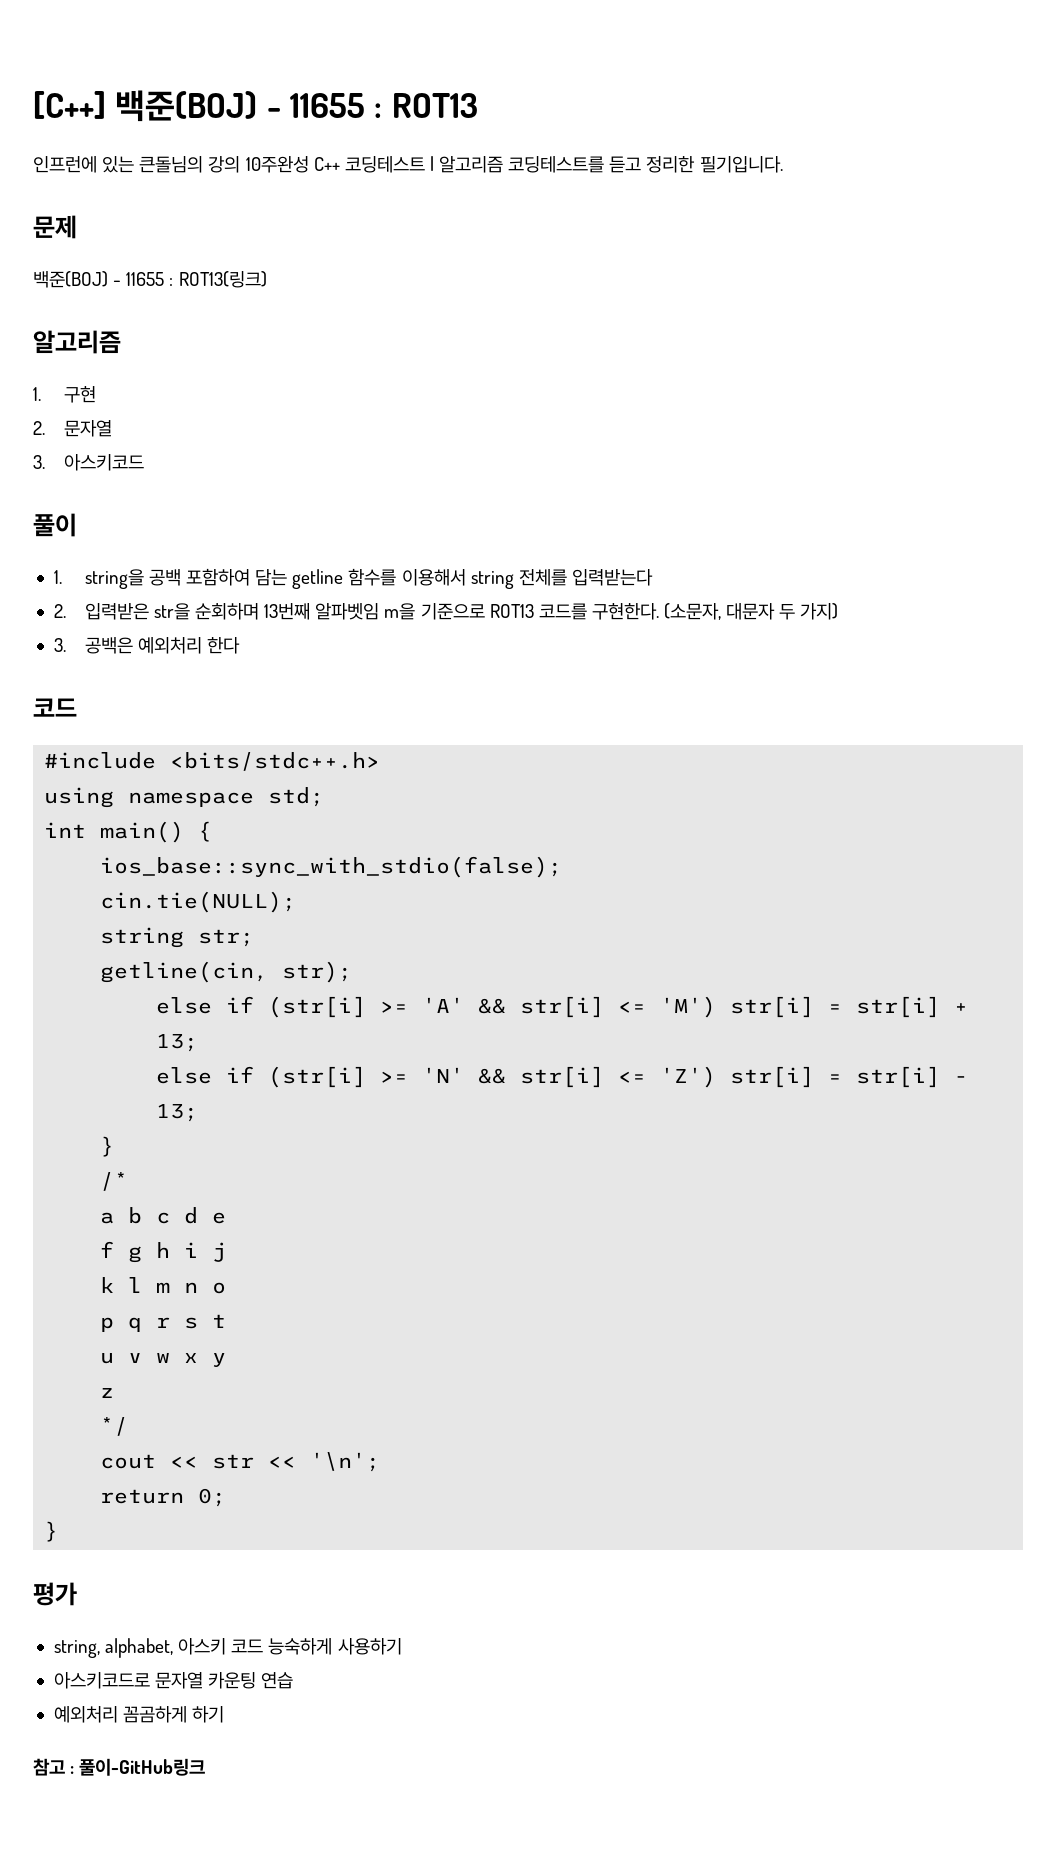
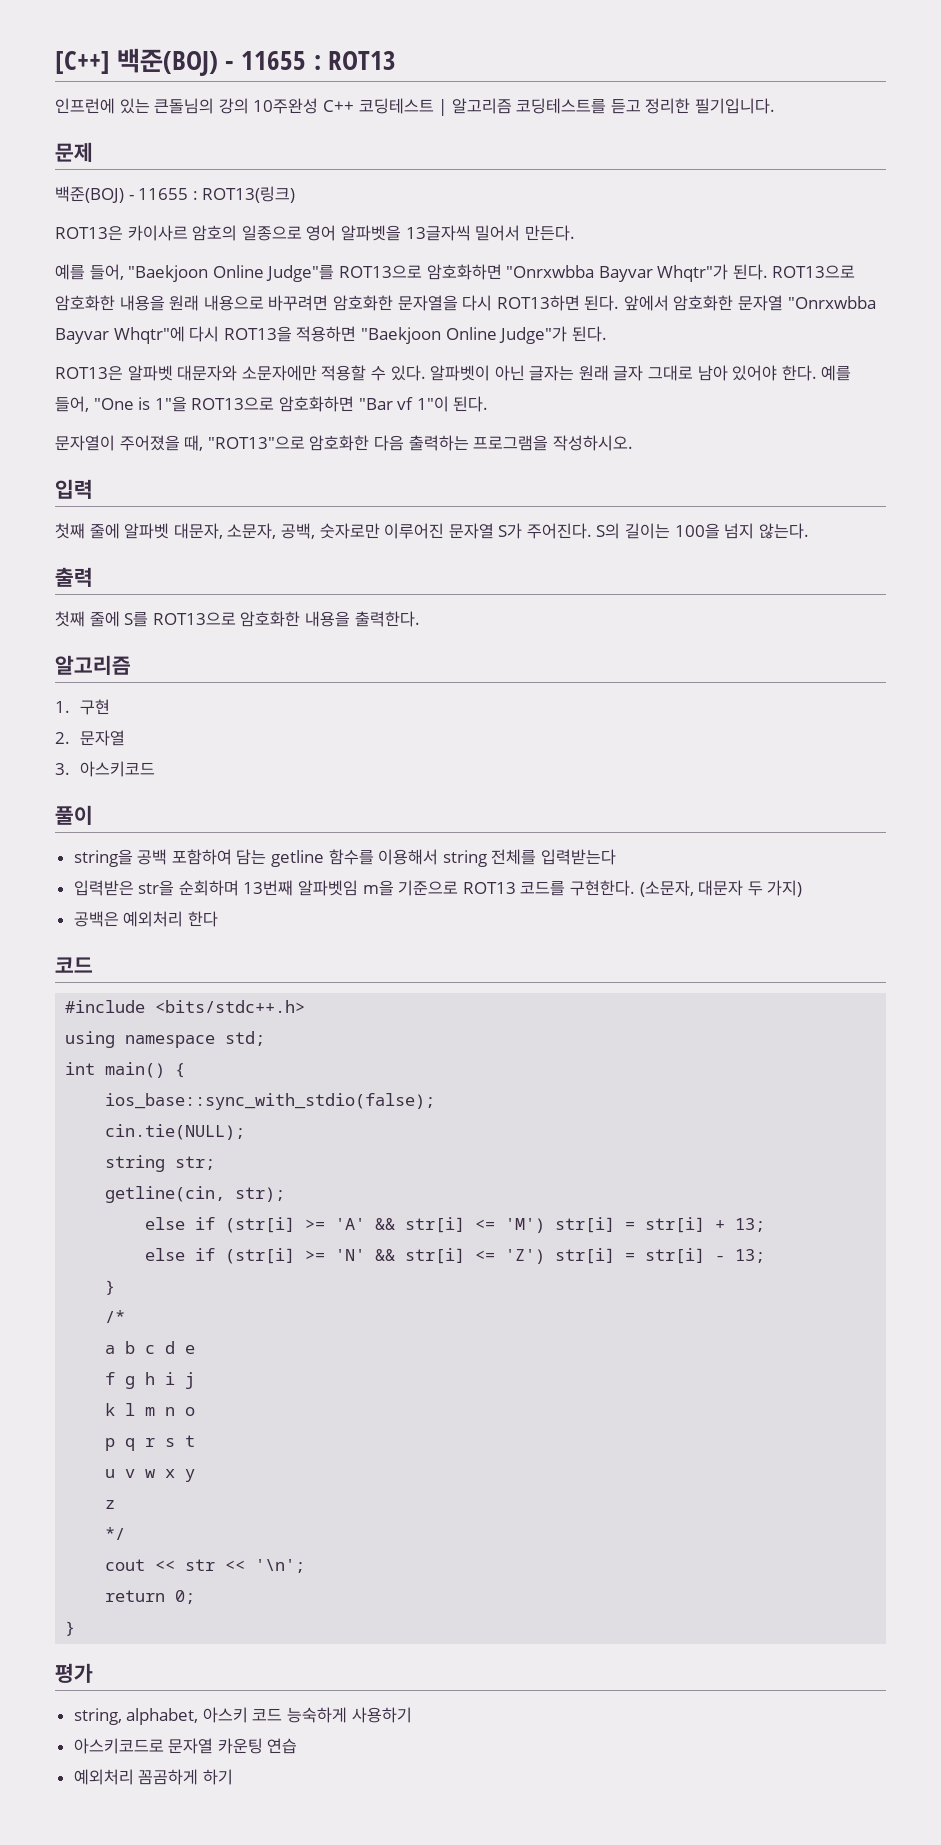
(267, 279) none -> [55,225,575,241] [55,264,856,282] [55,295,876,311] [55,326,607,344] [55,365,852,381] [55,396,489,412] [55,435,633,451] [55,479,93,499] [55,523,809,539] [55,567,93,587] [55,611,420,627] // ROT13은 카이사르 암호의 일종으로 영어 알파벳을 13글자씩 밀어서 만든다. // 예를 들어, "Baekjoon Online Judge"를 ROT13으로 암호화하면 "Onrxwbba Bayvar Whqtr"가 된다. ROT13으로 암호화한 내용을 원래 내용으로 바꾸려면 암호화한 문자열을 다시 ROT13하면 된다. 앞에서 암호화한 문자열 "Onrxwbba Bayvar Whqtr"에 다시 ROT13을 적용하면 "Baekjoon Online Judge"가 된다. // ROT13은 알파벳 대문자와 소문자에만 적용할 수 있다. 알파벳이 아닌 글자는 원래 글자 그대로 남아 있어야 한다. 예를 들어, "One is 1"을 ROT13으로 암호화하면 "Bar vf 1"이 된다. // 문자열이 주어졌을 때, "ROT13"으로 암호화한 다음 출력하는 프로그램을 작성하시오. // 입력 // 첫째 줄에 알파벳 대문자, 소문자, 공백, 숫자로만 이루어진 문자열 S가 주어진다. S의 길이는 100을 넘지 않는다. // 출력 // 첫째 줄에 S를 ROT13으로 암호화한 내용을 출력한다.
[53,570,62,584] 1. -> (93, 815) none
[53,604,66,618] 2. -> (617, 857) none
[53,638,66,652] 3. -> (803, 888) none
[33,1758,206,1776] // 참고 : 풀이-GitHub링크 -> (233, 1777) none

